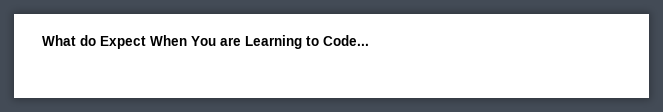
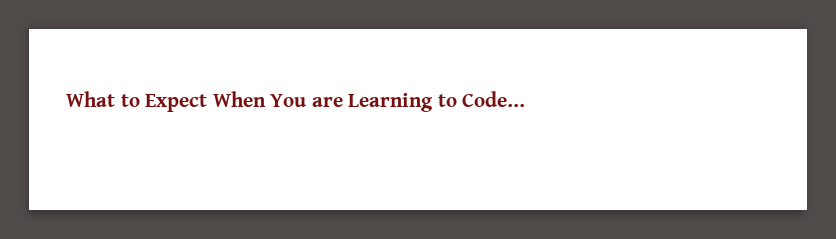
[80,35,96,46] do -> [120,94,140,107] to

